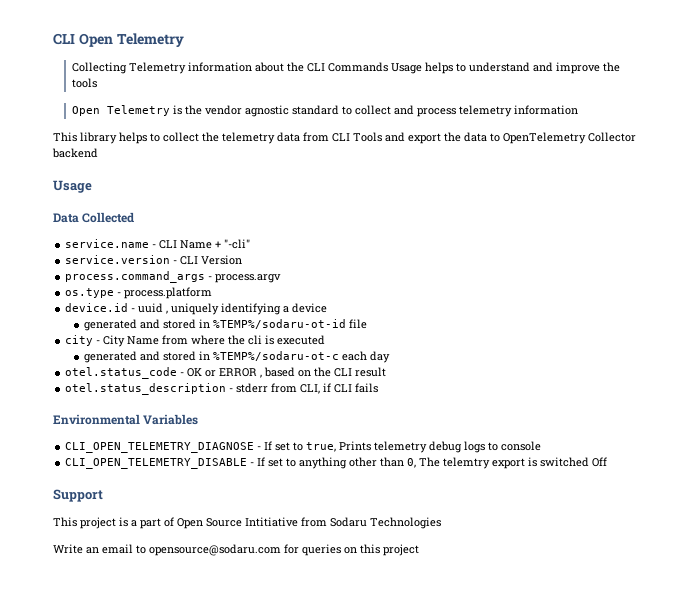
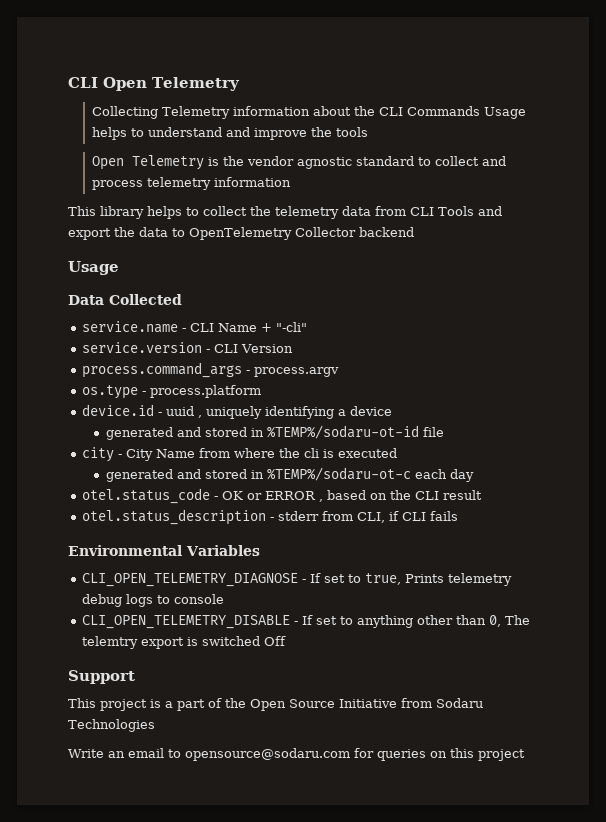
(174, 522) none -> [225,698,246,708] the
[245,517,298,527] Intitiative -> [339,699,397,708] Initiative

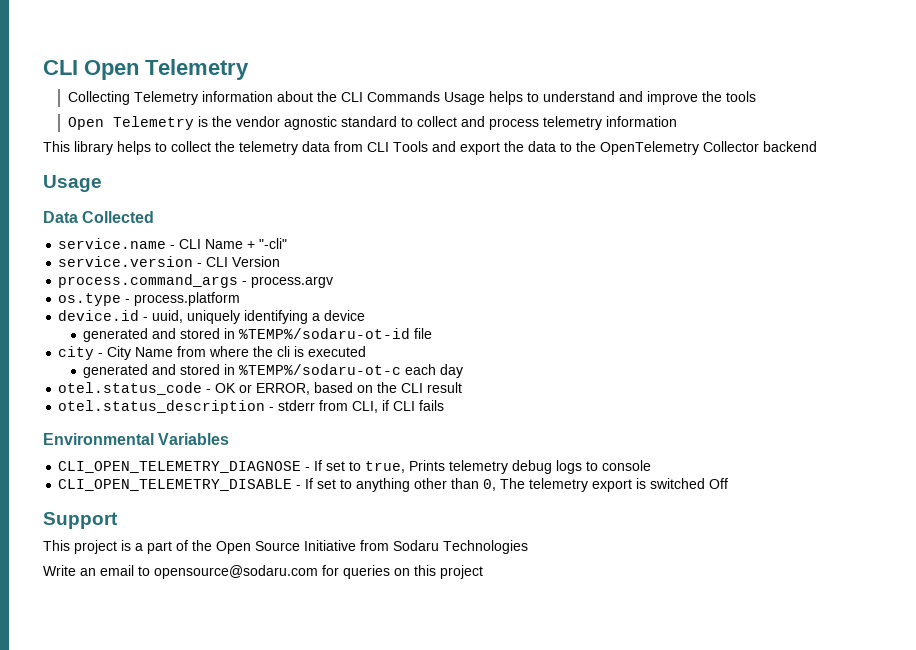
(185, 232) none -> [576,141,596,152] the
[166,406,203,418] uuid , -> [152,310,184,323] uuid,
[265,491,324,502] ERROR , -> [256,383,311,395] ERROR,
[82,636,139,649] telemtry -> [529,478,589,492] telemetry

